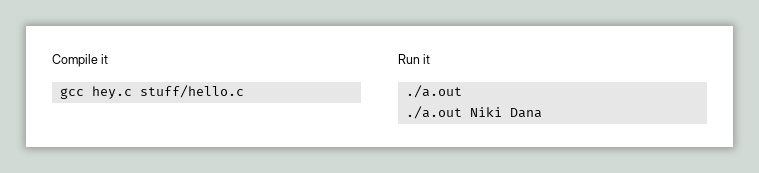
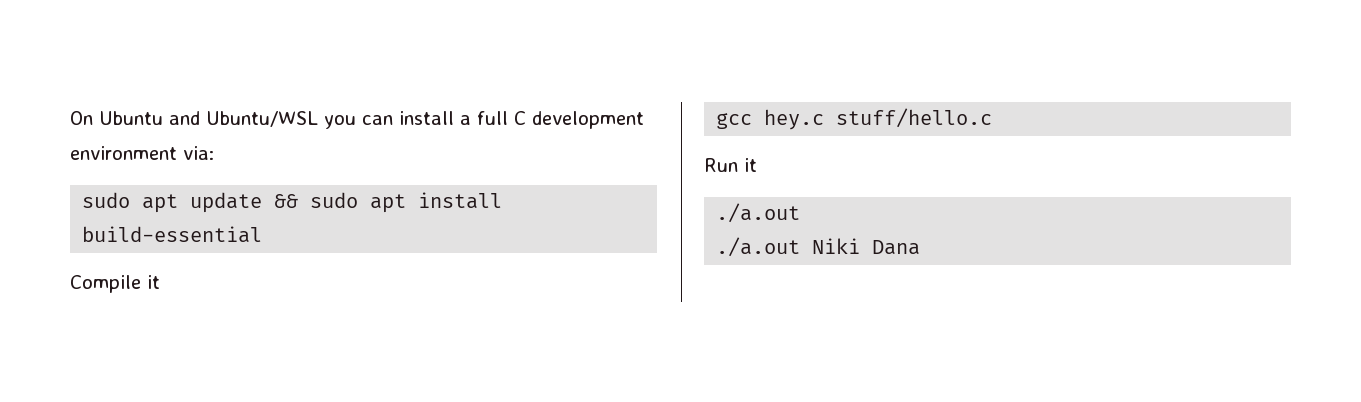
(52, 60) none -> [70,111,644,129] [70,146,214,160] [82,192,503,213] [82,226,263,243] On Ubuntu and Ubuntu/WSL you can install a full C development environment via: // sudo apt update && sudo apt install build-essential //

